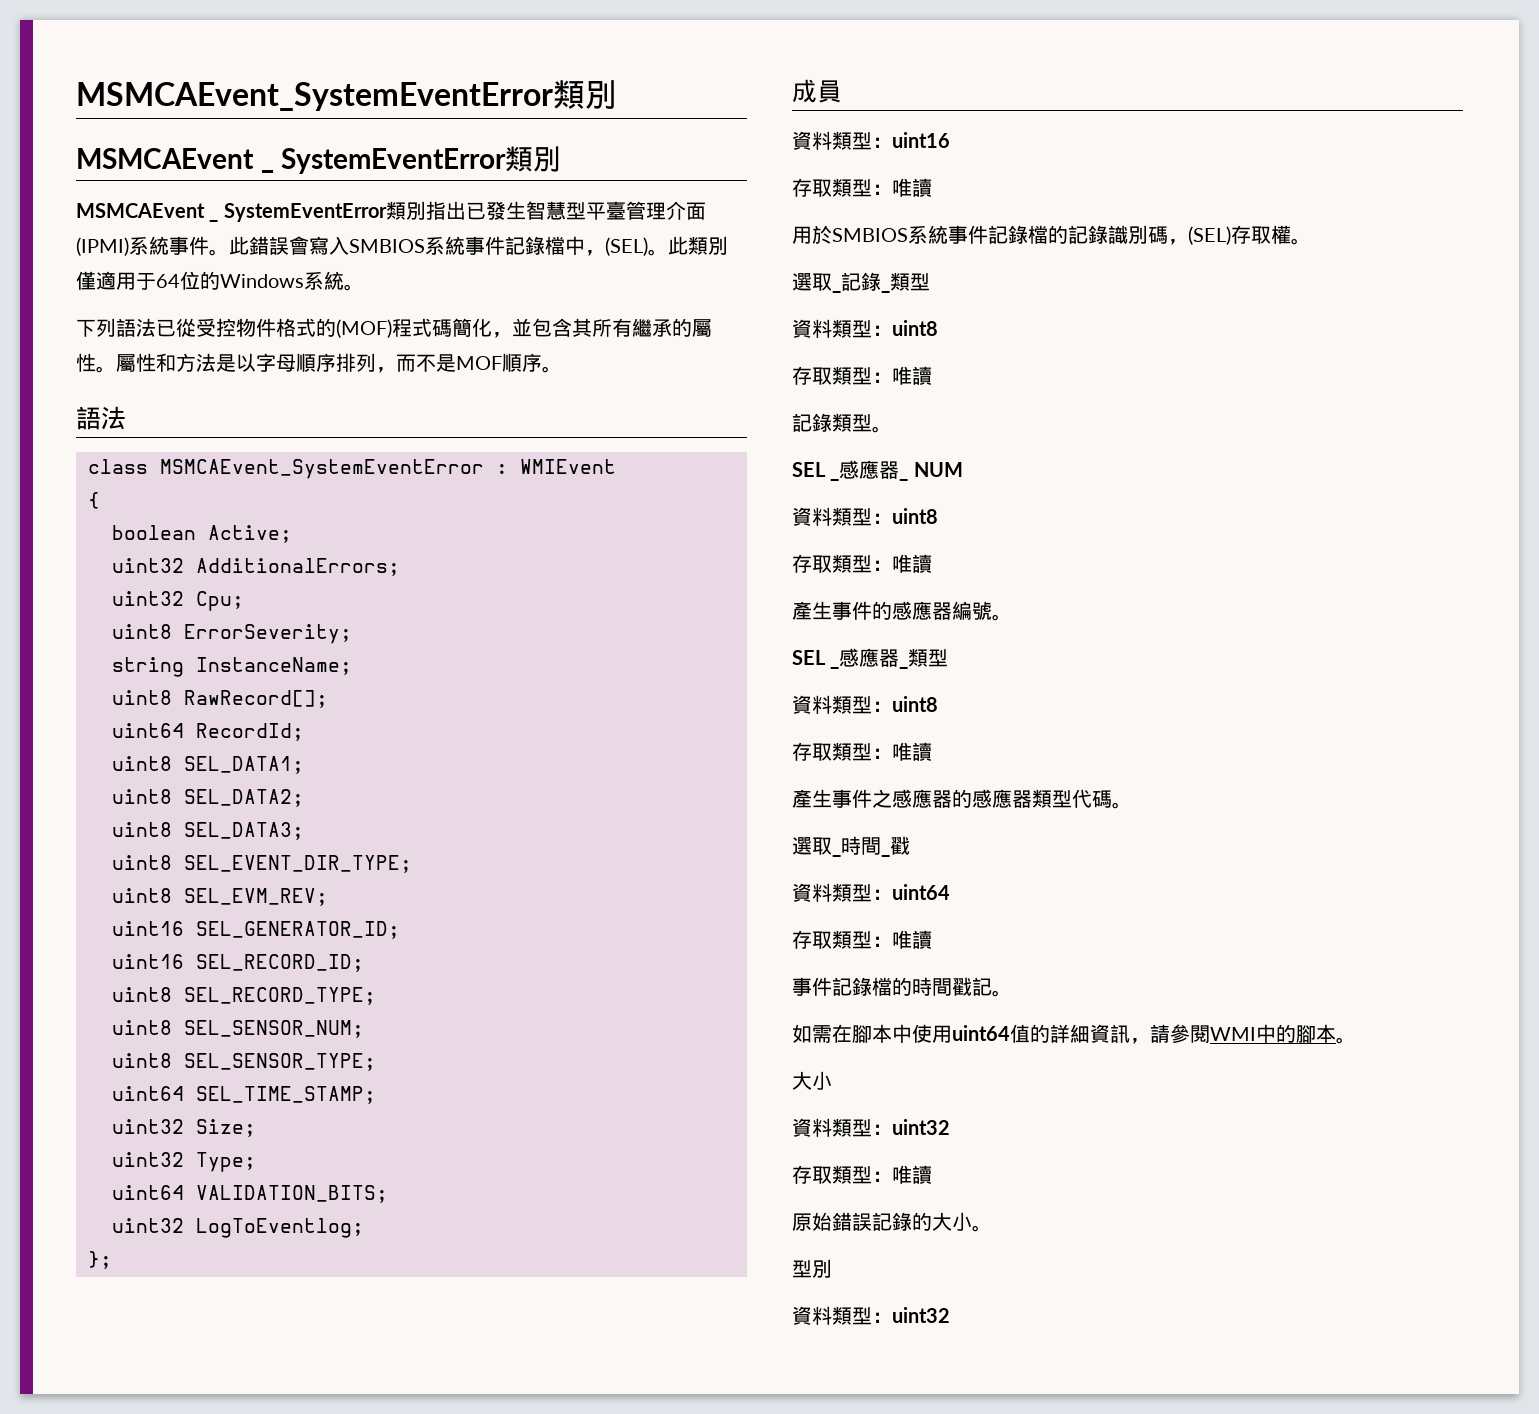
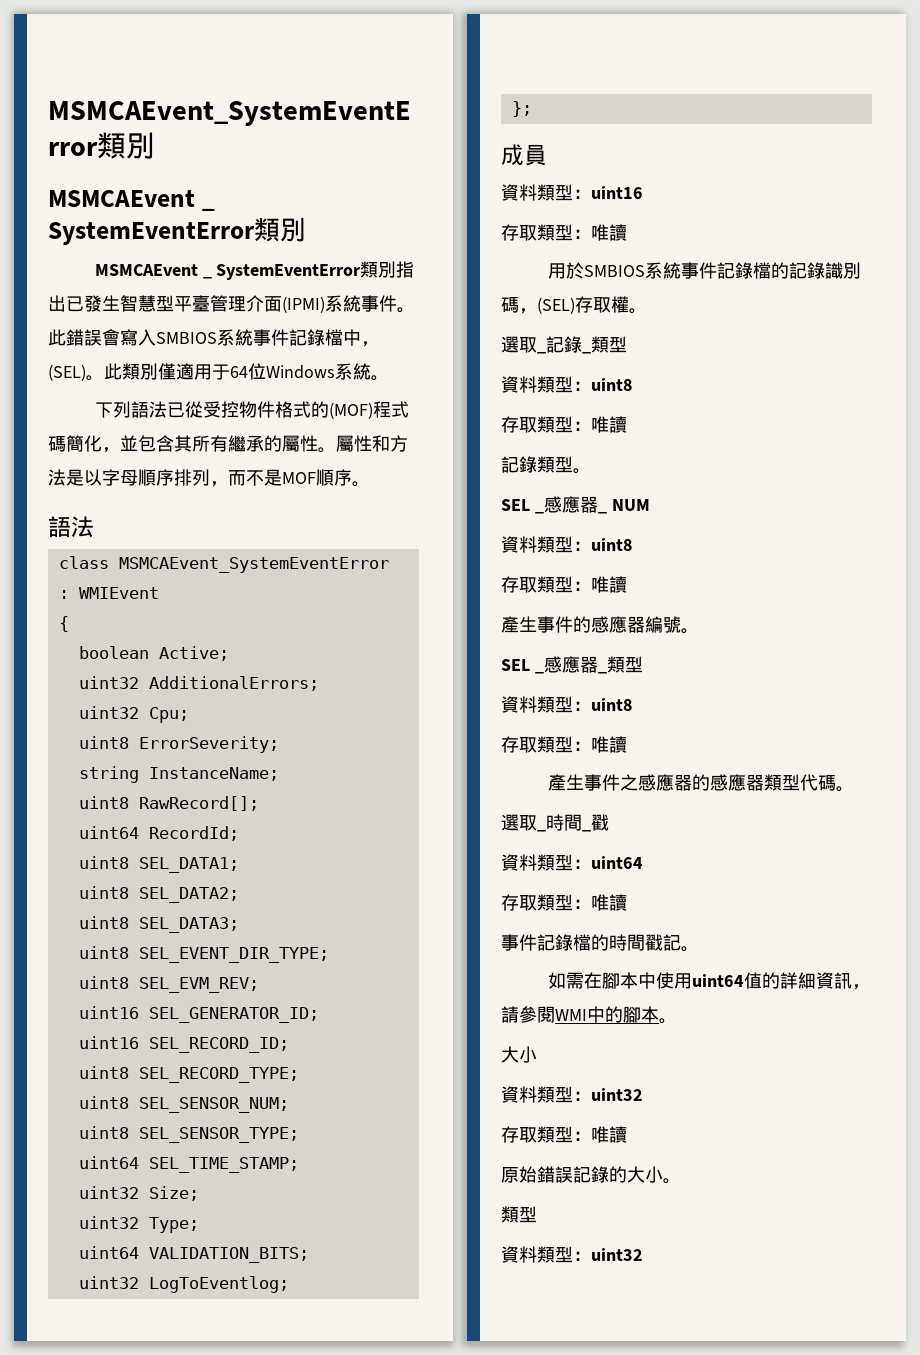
[200,271,220,290] 的 -> (266, 371) none
[792,1259,832,1278] 型別 -> [501,1206,537,1223] 類型

